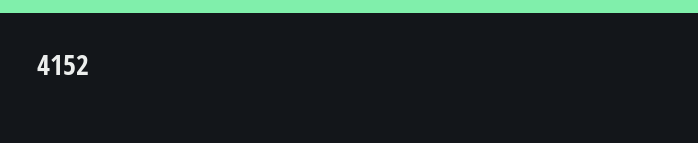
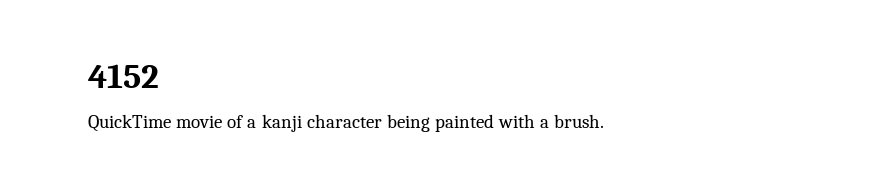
(89, 65) none -> [88,114,605,132] // QuickTime movie of a kanji character being painted with a brush.

